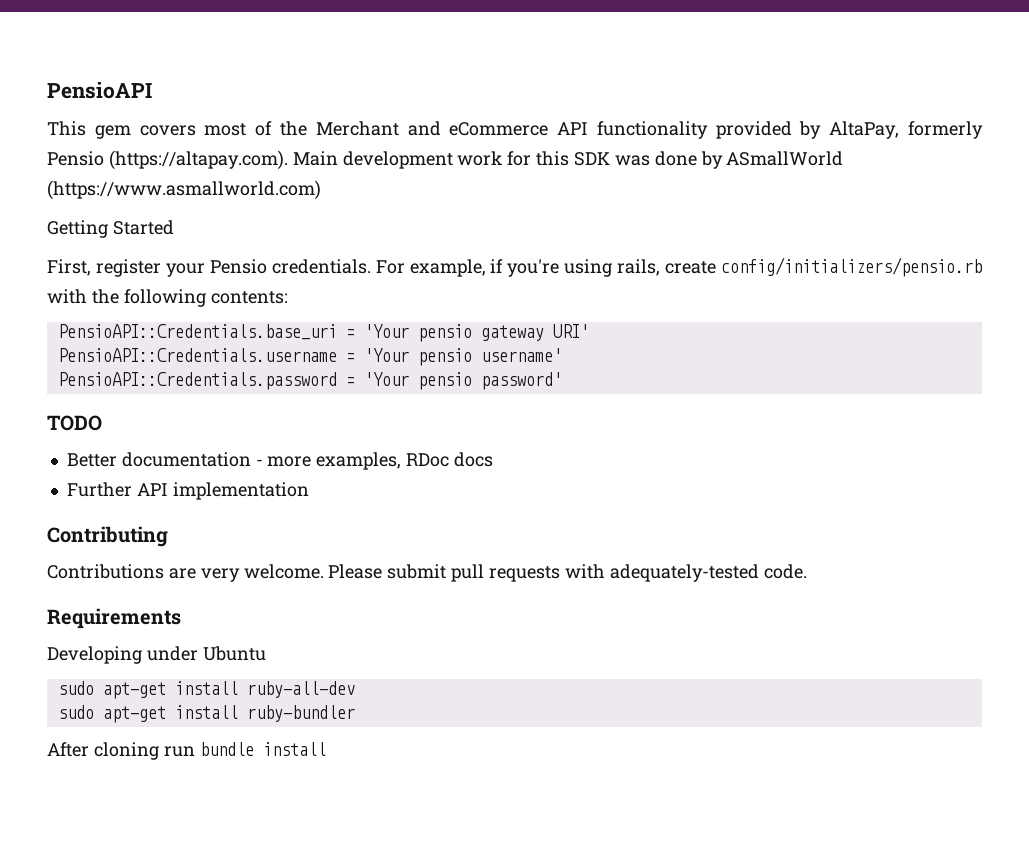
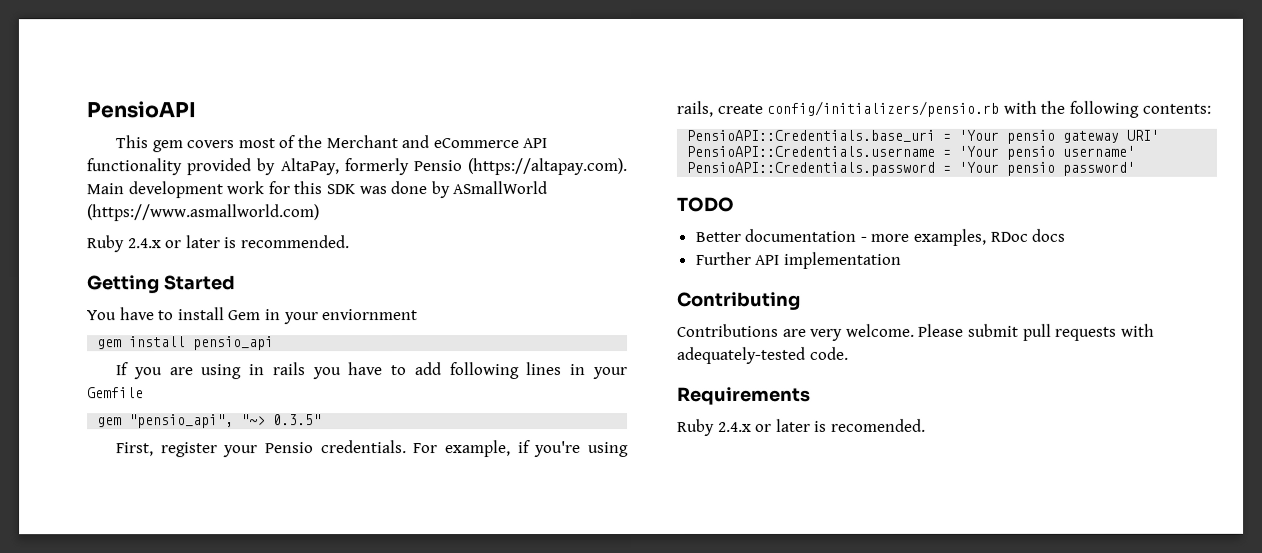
[47,220,174,238] Getting Started -> [86,235,349,253] [86,275,236,294] [87,307,419,325] [97,336,275,351] [116,362,628,380] [87,387,144,399] [97,414,323,429] Ruby 2.4.x or later is recommended. // Getting Started // You have to install Gem in your enviornment // gem install pensio_api // If you are using in rails you have to add following lines in your Gemfile // gem "pensio_api", "~> 0.3.5"
[47,646,266,664] [57,681,355,699] [57,705,355,723] [47,742,326,760] Developing under Ubuntu // sudo apt-get install ruby-all-dev // sudo apt-get install ruby-bundler // After cloning run bundle install -> [677,418,926,436] Ruby 2.4.x or later is recomended.

